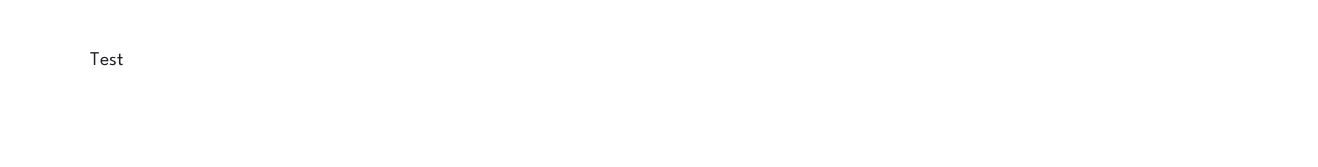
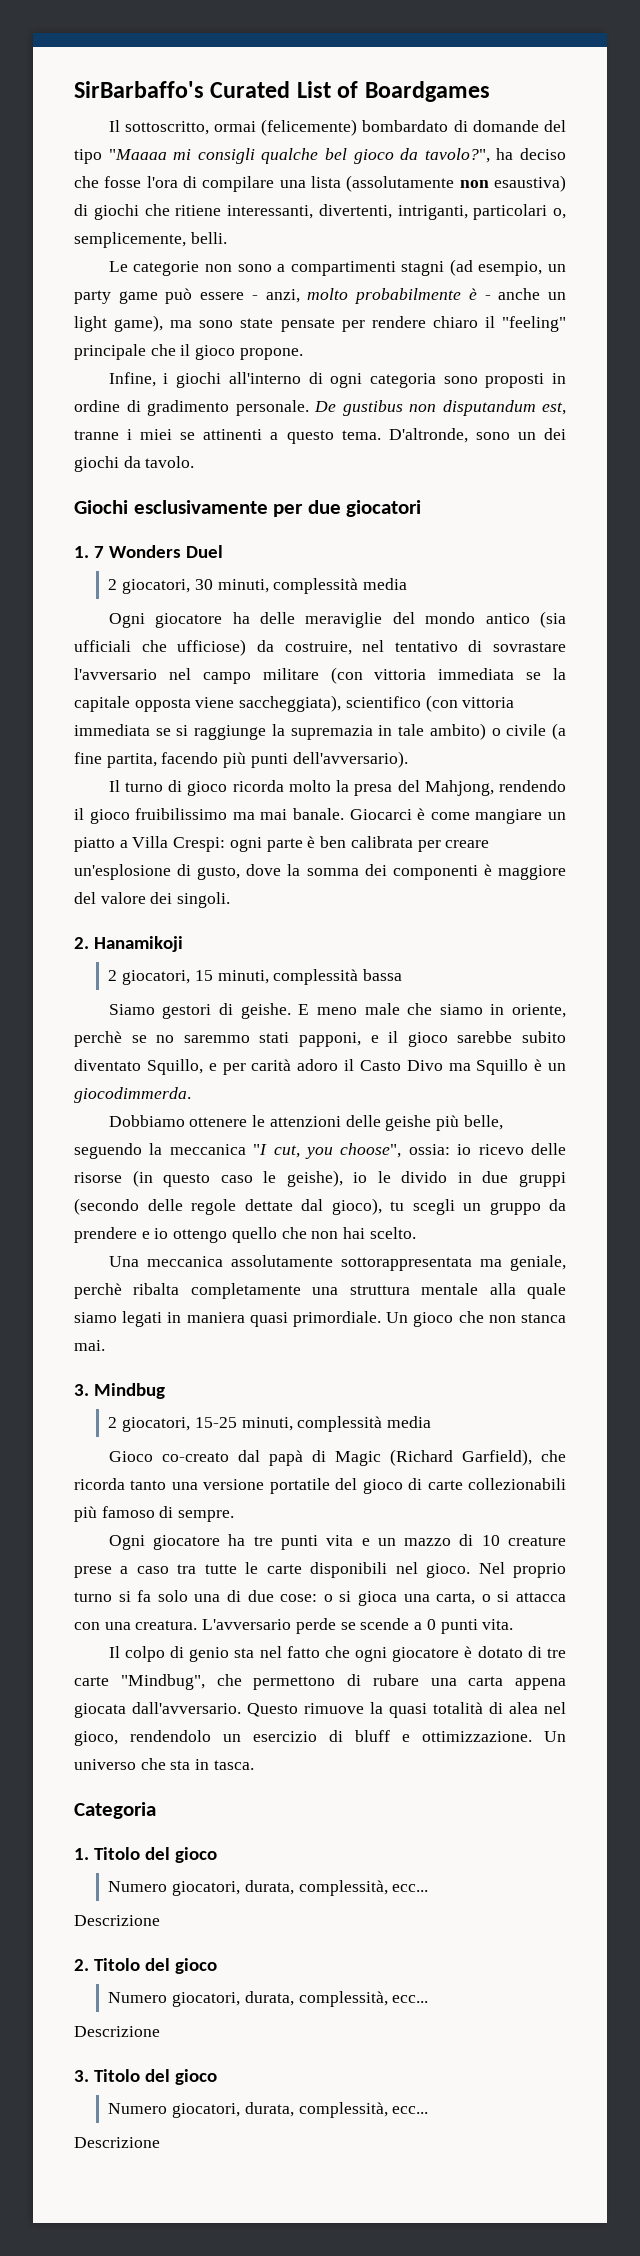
[90,52,123,66] Test -> [74,81,490,102] [108,119,567,136] [74,148,567,164] [74,175,566,192] [74,204,566,220] [74,232,227,248] [108,259,566,276] [74,288,566,304] [74,315,567,332] [74,344,303,360] [108,372,567,388] [74,400,566,416] [74,428,566,444] [74,456,195,472] [74,500,422,517] [74,545,224,558] [108,578,408,594] [108,611,566,628] [74,639,566,656] [74,667,566,684] [74,695,515,712] [74,723,567,740] [74,751,408,768] [108,780,566,796] [74,808,567,824] [74,836,490,852] [74,864,566,880] [74,892,231,908] [74,936,184,952] [108,969,403,985] [108,1003,566,1019] [74,1031,567,1047] [74,1059,566,1075] [74,1087,191,1103] [108,1115,503,1131] [74,1143,566,1159] [74,1170,566,1187] [74,1198,566,1215] [74,1227,416,1243] [108,1255,566,1271] [74,1283,566,1299] [74,1311,566,1327] [74,1340,105,1351] [74,1383,166,1399] [108,1416,432,1432] [108,1449,566,1466] [74,1478,566,1494] [74,1506,235,1522] [108,1534,566,1550] [74,1562,566,1578] [74,1590,567,1606] [74,1618,514,1634] [108,1646,566,1662] [74,1674,566,1690] [74,1702,566,1718] [74,1730,566,1746] [74,1758,254,1770] [74,1802,156,1819] [74,1847,218,1863] [108,1880,429,1896] [74,1915,160,1926] [74,1958,218,1974] [108,1991,429,2007] [74,2026,160,2037] [74,2069,218,2085] [108,2102,429,2118] [74,2137,160,2148] SirBarbaffo's Curated List of Boardgames // Il sottoscritto, ormai (felicemente) bombardato di domande del tipo "Maaaa mi consigli qualche bel gioco da tavolo?", ha deciso che fosse l'ora di compilare una lista (assolutamente non esaustiva) di giochi che ritiene interessanti, divertenti, intriganti, particolari o, semplicemente, belli. // Le categorie non sono a compartimenti stagni (ad esempio, un party game può essere - anzi, molto probabilmente è - anche un light game), ma sono state pensate per rendere chiaro il "feeling" principale che il gioco propone. // Infine, i giochi all'interno di ogni categoria sono proposti in ordine di gradimento personale. De gustibus non disputandum est, tranne i miei se attinenti a questo tema. D'altronde, sono un dei giochi da tavolo. // Giochi esclusivamente per due giocatori // 1. 7 Wonders Duel // 2 giocatori, 30 minuti, complessità media // Ogni giocatore ha delle meraviglie del mondo antico (sia ufficiali che ufficiose) da costruire, nel tentativo di sovrastare l'avversario nel campo militare (con vittoria immediata se la capitale opposta viene saccheggiata), scientifico (con vittoria immediata se si raggiunge la supremazia in tale ambito) o civile (a fine partita, facendo più punti dell'avversario). // Il turno di gioco ricorda molto la presa del Mahjong, rendendo il gioco fruibilissimo ma mai banale. Giocarci è come mangiare un piatto a Villa Crespi: ogni parte è ben calibrata per creare un'esplosione di gusto, dove la somma dei componenti è maggiore del valore dei singoli. // 2. Hanamikoji // 2 giocatori, 15 minuti, complessità bassa // Siamo gestori di geishe. E meno male che siamo in oriente, perchè se no saremmo stati papponi, e il gioco sarebbe subito diventato Squillo, e per carità adoro il Casto Divo ma Squillo è un giocodimmerda. // Dobbiamo ottenere le attenzioni delle geishe più belle, seguendo la meccanica "I cut, you choose", ossia: io ricevo delle risorse (in questo caso le geishe), io le divido in due gruppi (secondo delle regole dettate dal gioco), tu scegli un gruppo da prendere e io ottengo quello che non hai scelto. // Una meccanica assolutamente sottorappresentata ma geniale, perchè ribalta completamente una struttura mentale alla quale siamo legati in maniera quasi primordiale. Un gioco che non stanca mai. // 3. Mindbug // 2 giocatori, 15-25 minuti, complessità media // Gioco co-creato dal papà di Magic (Richard Garfield), che ricorda tanto una versione portatile del gioco di carte collezionabili più famoso di sempre. // Ogni giocatore ha tre punti vita e un mazzo di 10 creature prese a caso tra tutte le carte disponibili nel gioco. Nel proprio turno si fa solo una di due cose: o si gioca una carta, o si attacca con una creatura. L'avversario perde se scende a 0 punti vita. // Il colpo di genio sta nel fatto che ogni giocatore è dotato di tre carte "Mindbug", che permettono di rubare una carta appena giocata dall'avversario. Questo rimuove la quasi totalità di alea nel gioco, rendendolo un esercizio di bluff e ottimizzazione. Un universo che sta in tasca. // Categoria // 1. Titolo del gioco // Numero giocatori, durata, complessità, ecc... // Descrizione // 2. Titolo del gioco // Numero giocatori, durata, complessità, ecc... // Descrizione // 3. Titolo del gioco // Numero giocatori, durata, complessità, ecc... // Descrizione

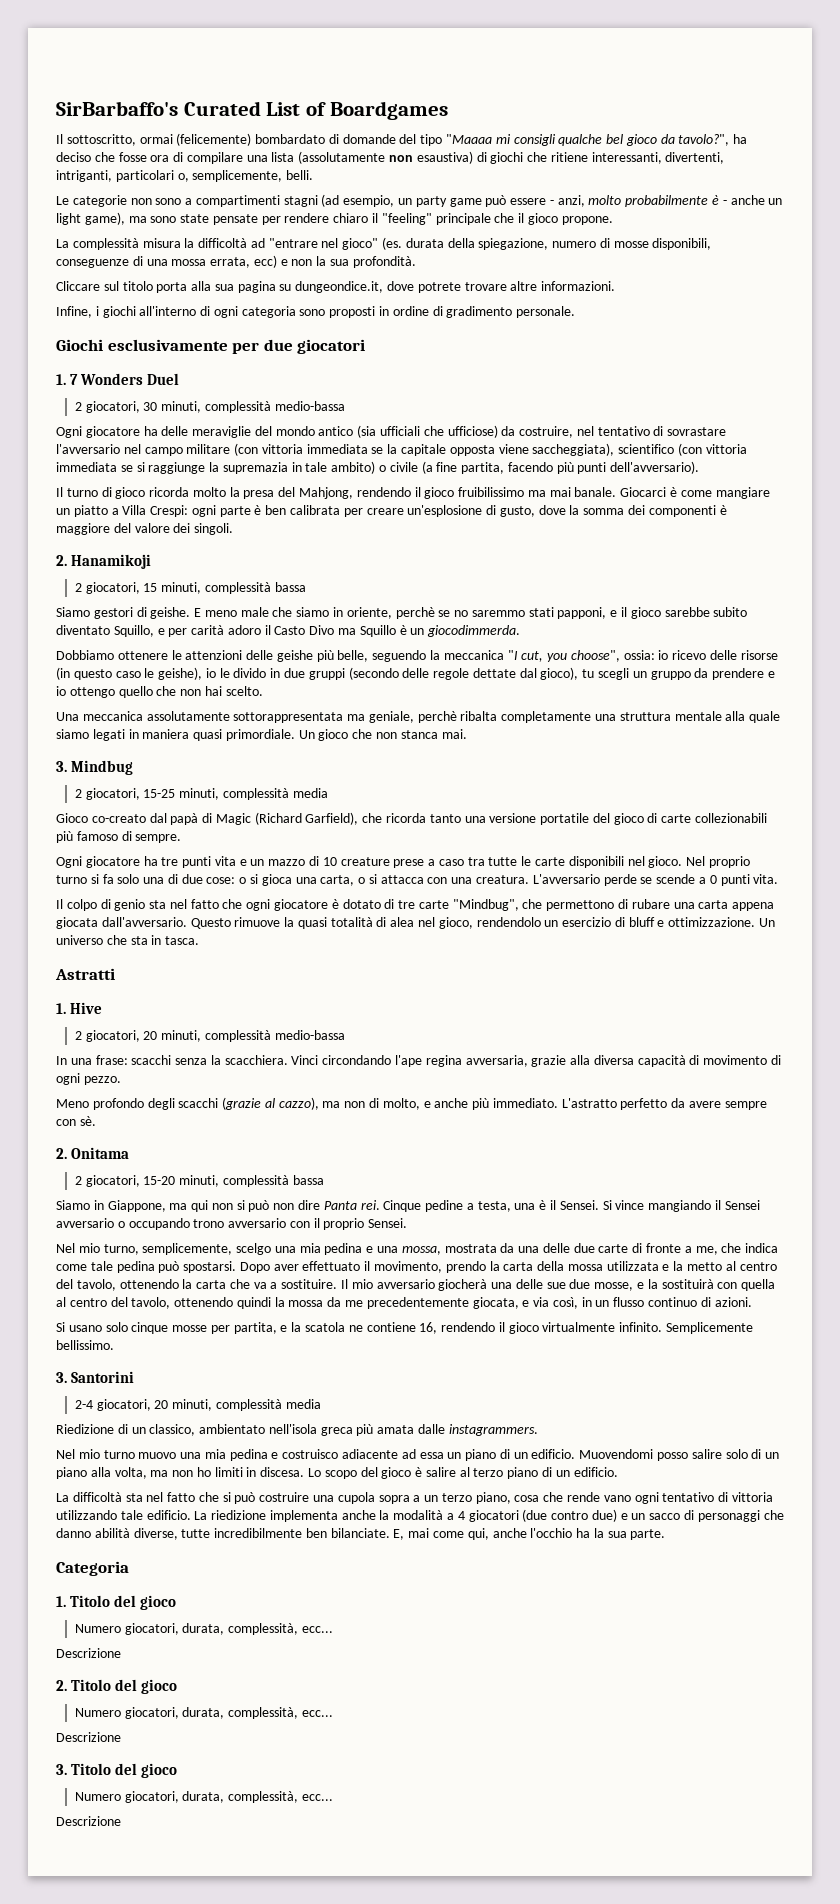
[146,176,178,188] l'ora -> [150,155,170,162] ora
(303, 354) none -> [56,237,712,250] [56,255,416,268] [56,281,616,293] // La complessità misura la difficoltà ad "entrare nel gioco" (es. durata della spiegazione, numero di mosse disponibili, conseguenze di una mossa errata, ecc) e non la sua profondità. // Cliccare sul titolo porta alla sua pagina su dungeondice.it, dove potrete trovare altre informazioni.
[314,400,566,416] [74,428,566,444] [74,456,195,472] De gustibus non disputandum est, tranne i miei se attinenti a questo tema. D'altronde, sono un dei giochi da tavolo. -> (576, 312) none
[363,578,408,590] media -> [274,401,345,411] medio-bassa
(254, 1765) none -> [55,968,115,980] [56,1002,103,1014] [74,1030,345,1042] [56,1055,782,1067] [56,1073,121,1085] [56,1097,767,1110] [56,1116,96,1126] [56,1147,130,1159] [74,1175,324,1187] [56,1200,760,1212] [56,1218,408,1230] [56,1243,779,1255] [56,1261,777,1273] [56,1279,776,1291] [56,1297,752,1309] [56,1322,754,1334] [56,1340,114,1350] [56,1371,135,1383] [74,1399,321,1411] [56,1424,538,1436] [56,1449,780,1461] [56,1467,618,1479] [56,1492,773,1504] [56,1509,784,1522] [56,1528,666,1540] // Astratti // 1. Hive // 2 giocatori, 20 minuti, complessità medio-bassa // In una frase: scacchi senza la scacchiera. Vinci circondando l'ape regina avversaria, grazie alla diversa capacità di movimento di ogni pezzo. // Meno profondo degli scacchi (grazie al cazzo), ma non di molto, e anche più immediato. L'astratto perfetto da avere sempre con sè. // 2. Onitama // 2 giocatori, 15-20 minuti, complessità bassa // Siamo in Giappone, ma qui non si può non dire Panta rei. Cinque pedine a testa, una è il Sensei. Si vince mangiando il Sensei avversario o occupando trono avversario con il proprio Sensei. // Nel mio turno, semplicemente, scelgo una mia pedina e una mossa, mostrata da una delle due carte di fronte a me, che indica come tale pedina può spostarsi. Dopo aver effettuato il movimento, prendo la carta della mossa utilizzata e la metto al centro del tavolo, ottenendo la carta che va a sostituire. Il mio avversario giocherà una delle sue due mosse, e la sostituirà con quella al centro del tavolo, ottenendo quindi la mossa da me precedentemente giocata, e via così, in un flusso continuo di azioni. // Si usano solo cinque mosse per partita, e la scatola ne contiene 16, rendendo il gioco virtualmente infinito. Semplicemente bellissimo. // 3. Santorini // 2-4 giocatori, 20 minuti, complessità media // Riedizione di un classico, ambientato nell'isola greca più amata dalle instagrammers. // Nel mio turno muovo una mia pedina e costruisco adiacente ad essa un piano di un edificio. Muovendomi posso salire solo di un piano alla volta, ma non ho limiti in discesa. Lo scopo del gioco è salire al terzo piano di un edificio. // La difficoltà sta nel fatto che si può costruire una cupola sopra a un terzo piano, cosa che rende vano ogni tentativo di vittoria utilizzando tale edificio. La riedizione implementa anche la modalità a 4 giocatori (due contro due) e un sacco di personaggi che danno abilità diverse, tutte incredibilmente ben bilanciate. E, mai come qui, anche l'occhio ha la sua parte.

